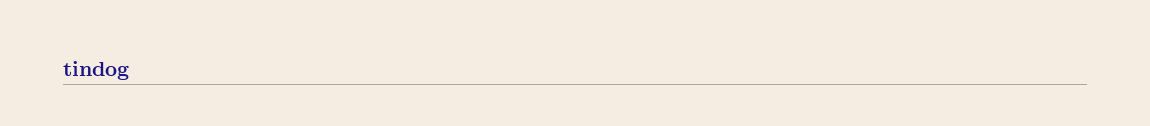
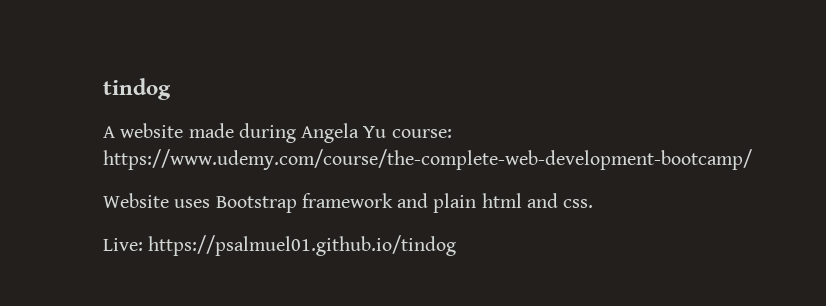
(129, 70) none -> [103,123,452,143] [103,149,752,170] [103,193,594,213] [103,235,457,256] // A website made during Angela Yu course: https://www.udemy.com/course/the-complete-web-development-bootcamp/ // Website uses Bootstrap framework and plain html and css. // Live: https://psalmuel01.github.io/tindog

